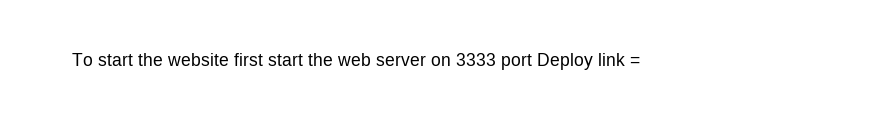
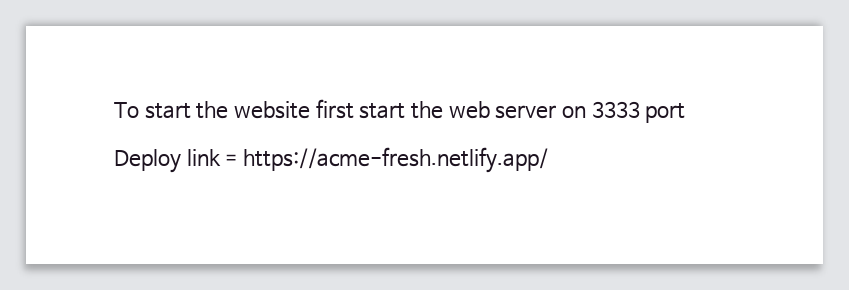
(532, 62) none -> (686, 113) //
(640, 61) none -> [243,147,549,173] https://acme-fresh.netlify.app/

